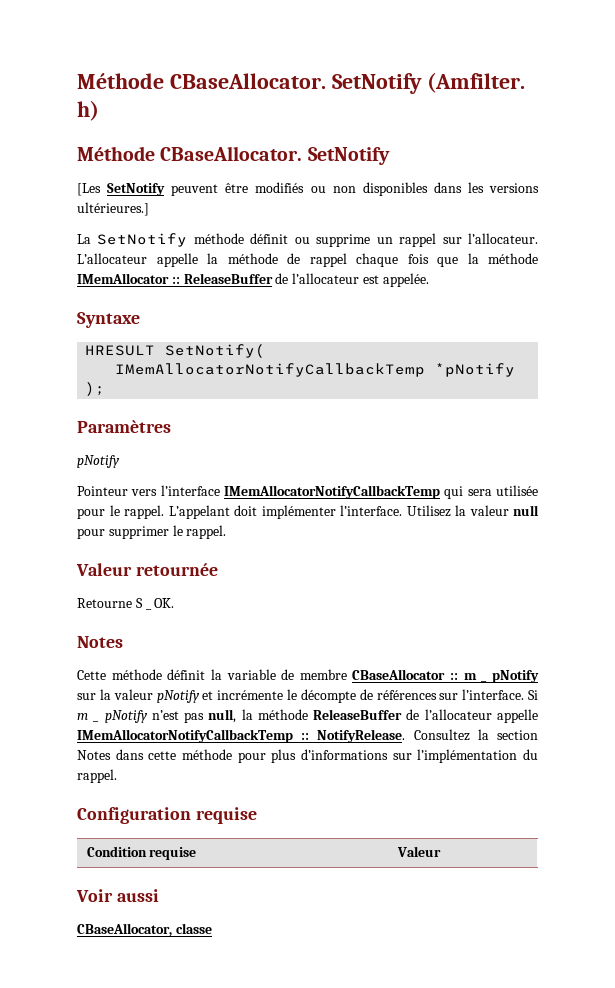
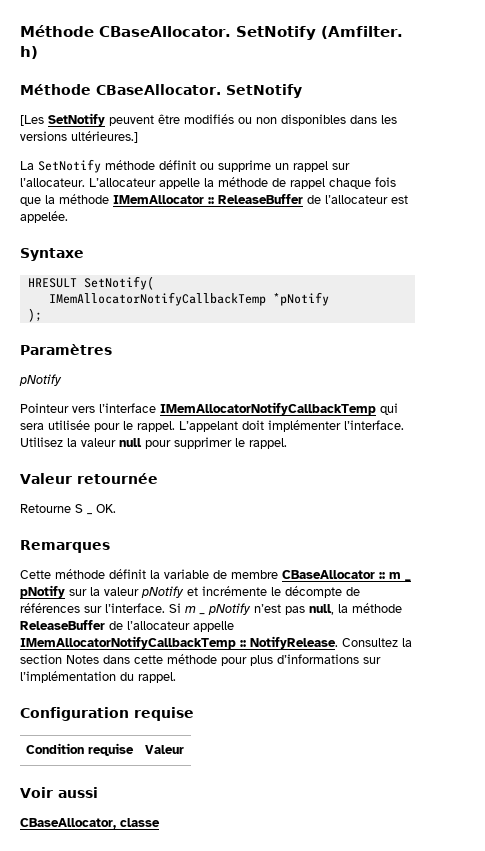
[77,636,123,648] Notes -> [20,540,110,553] Remarques

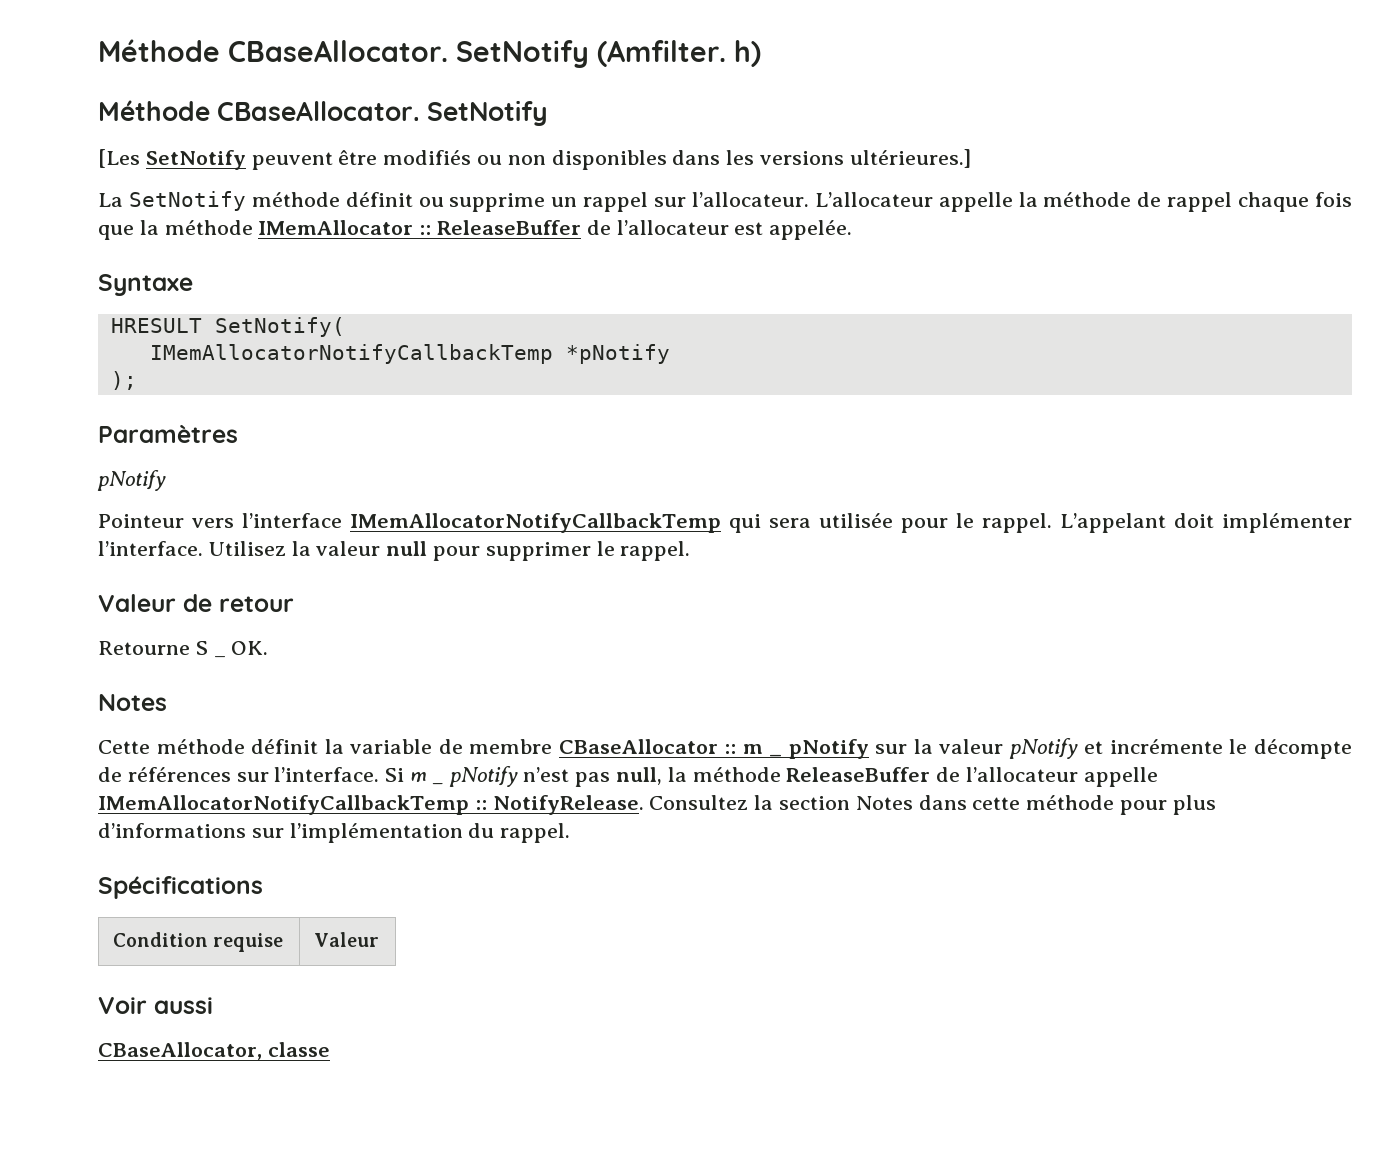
[77,473,158,484] retournée -> [183,594,294,612] de retour
[20,540,110,553] Remarques -> [98,694,167,711] Notes
[20,707,194,721] Configuration requise -> [98,876,263,899] Spécifications

